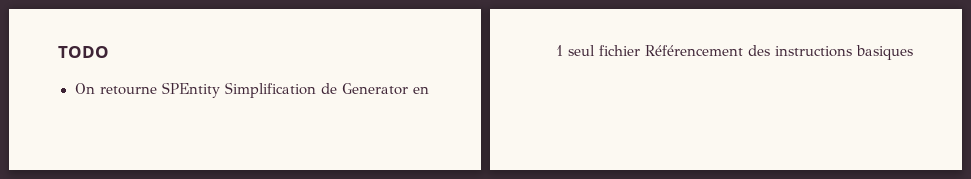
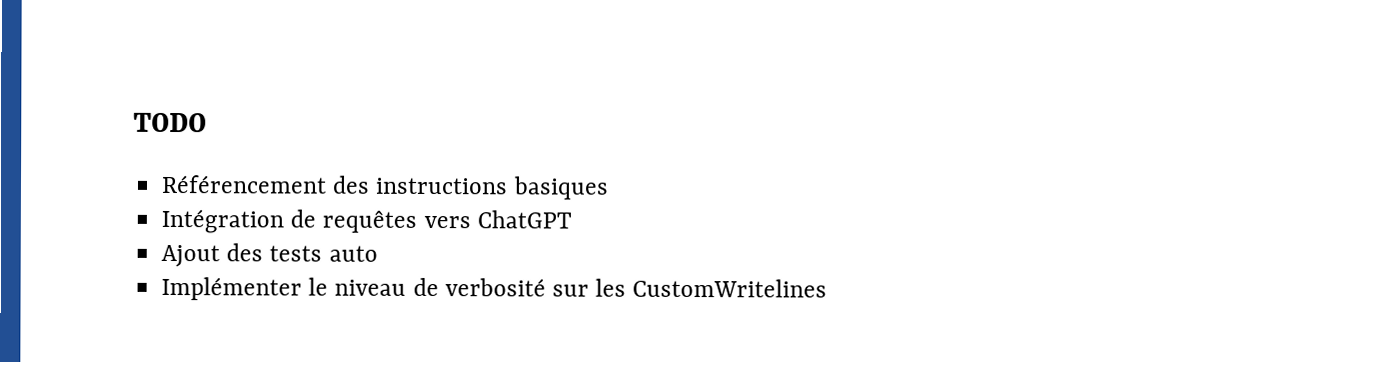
[74,82,429,98] [555,45,913,60] On retourne SPEntity Simplification de Generator en 1 seul fichier Référencement des instructions basiques -> [161,174,609,200] [161,208,572,234] [161,243,378,268] [161,276,828,301] Référencement des instructions basiques // Intégration de requêtes vers ChatGPT // Ajout des tests auto // Implémenter le niveau de verbosité sur les CustomWritelines

